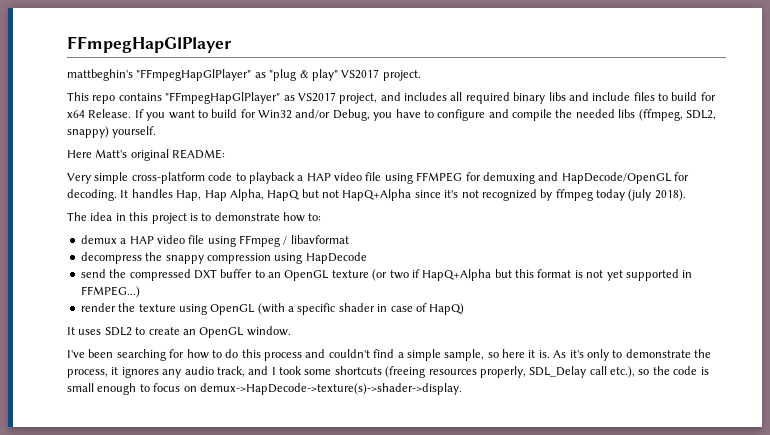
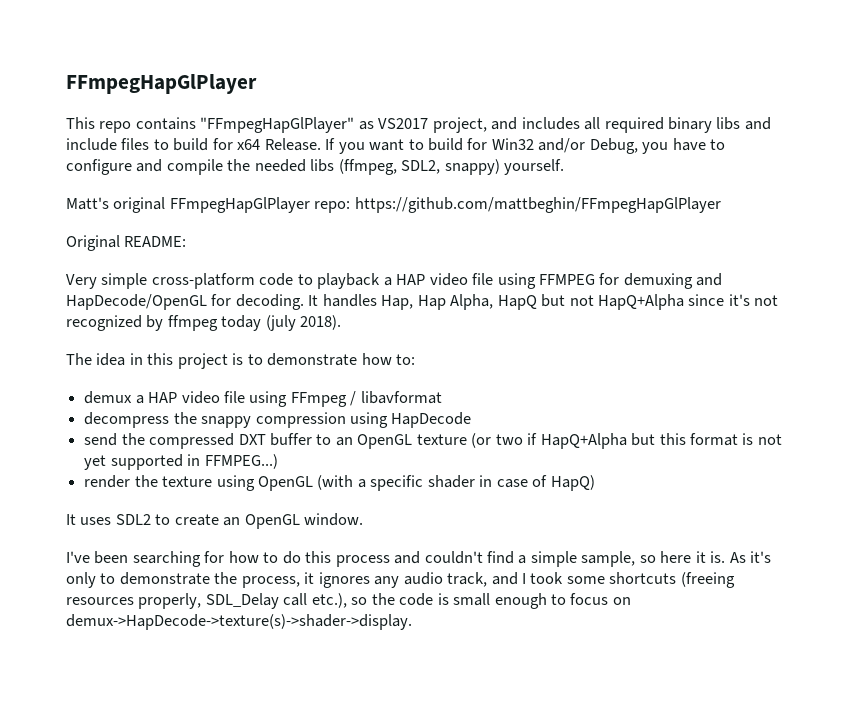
[67,36,232,53] [67,69,421,81] FFmpegHapGlPlayer // mattbeghin's "FFmpegHapGlPlayer" as "plug & play" VS2017 project. -> [66,74,257,94] FFmpegHapGlPlayer
[67,150,92,158] Here -> (565, 167) none
(169, 155) none -> [169,197,721,213] [66,235,120,251] FFmpegHapGlPlayer repo: https://github.com/mattbeghin/FFmpegHapGlPlayer // Original

